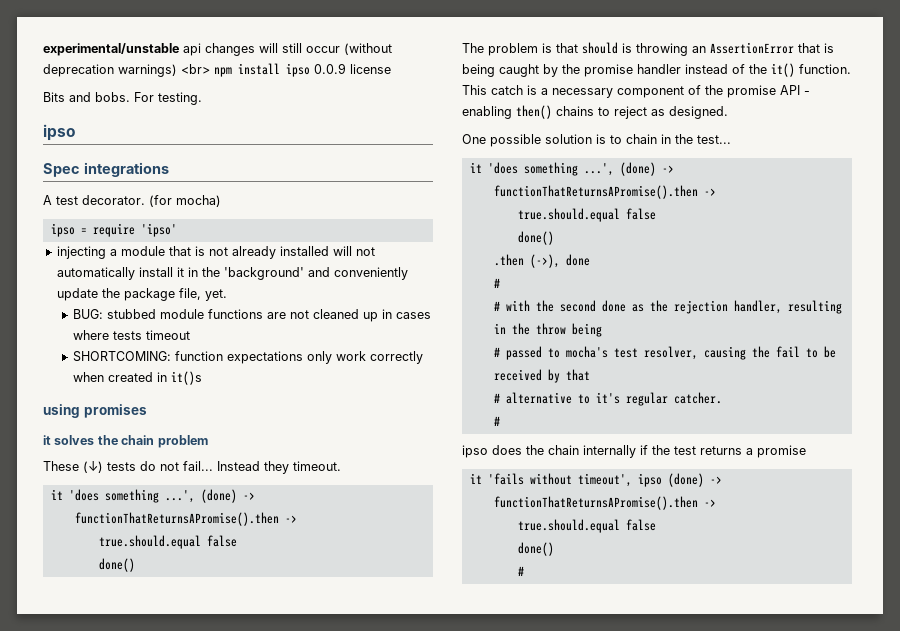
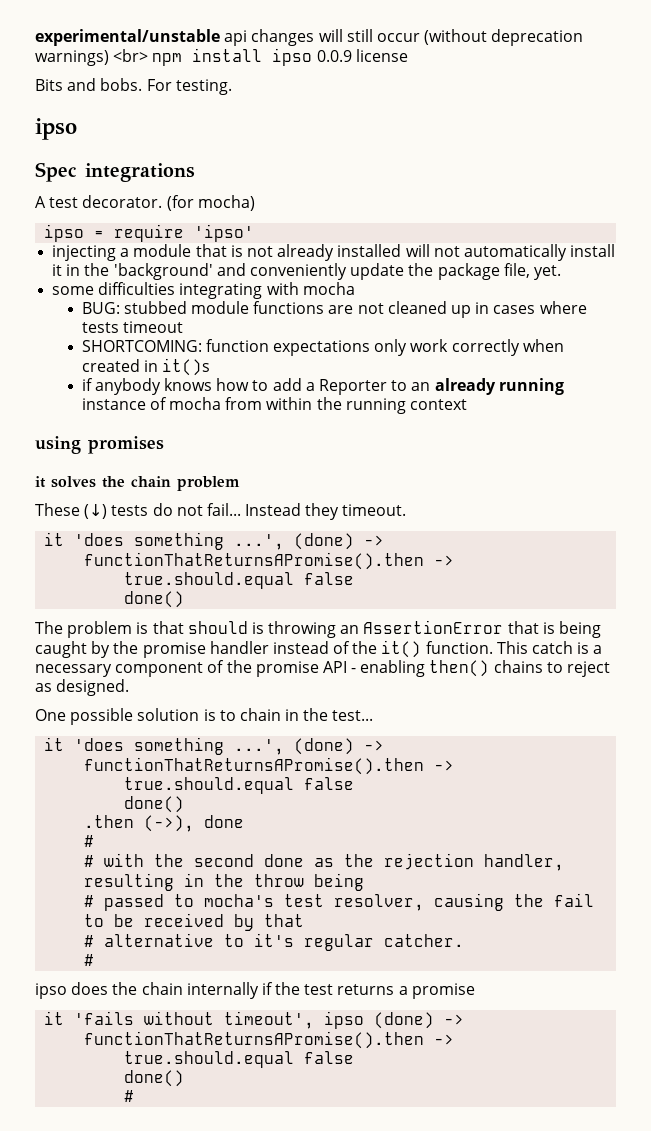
(227, 295) none -> [52,282,355,299] // some difficulties integrating with mocha
(202, 378) none -> [81,378,564,395] [81,397,467,414] // if anybody knows how to add a Reporter to an already running instance of mocha from within the running context

